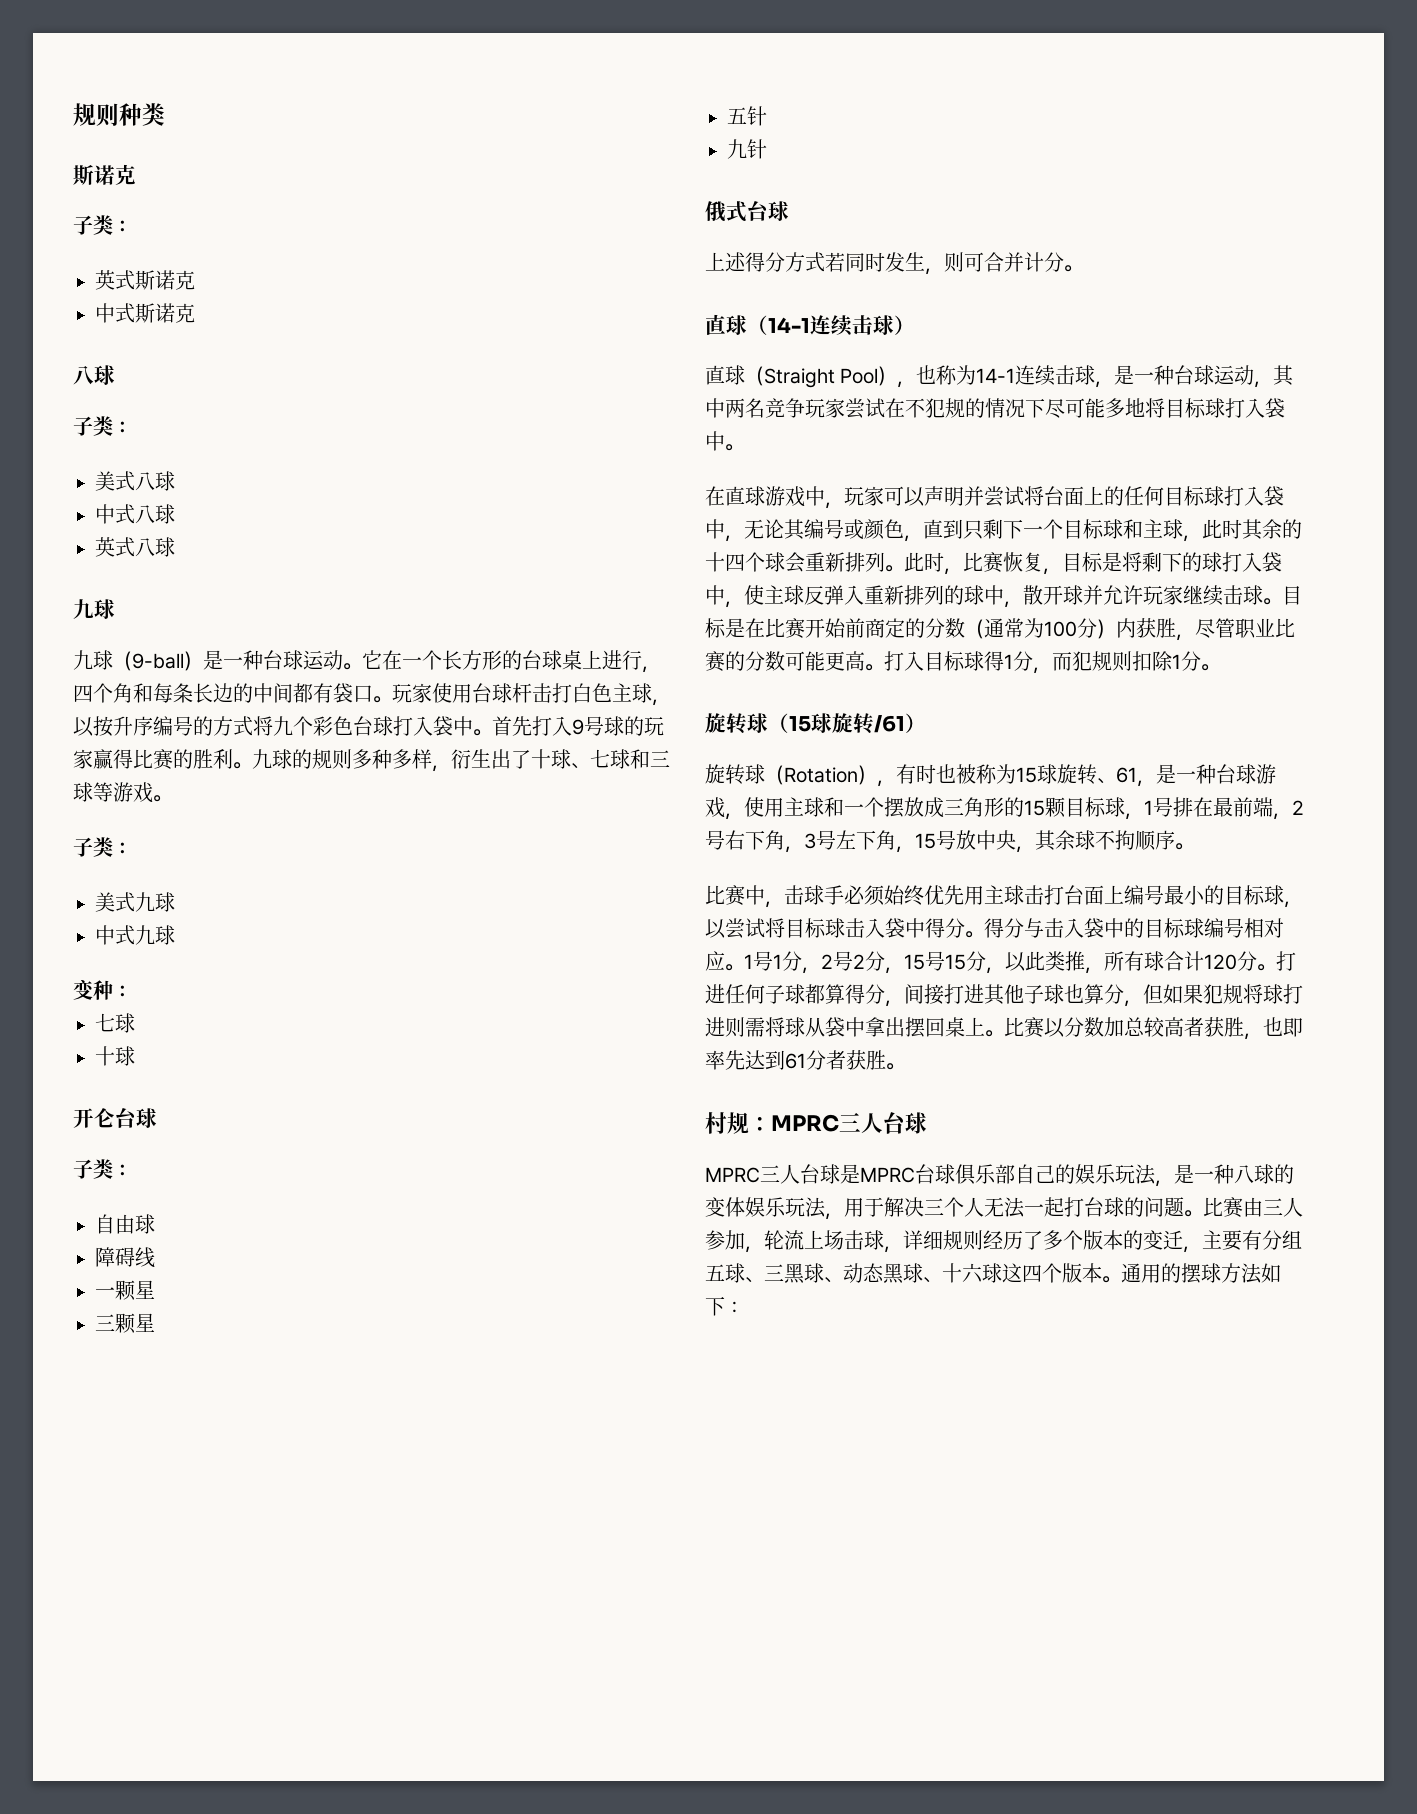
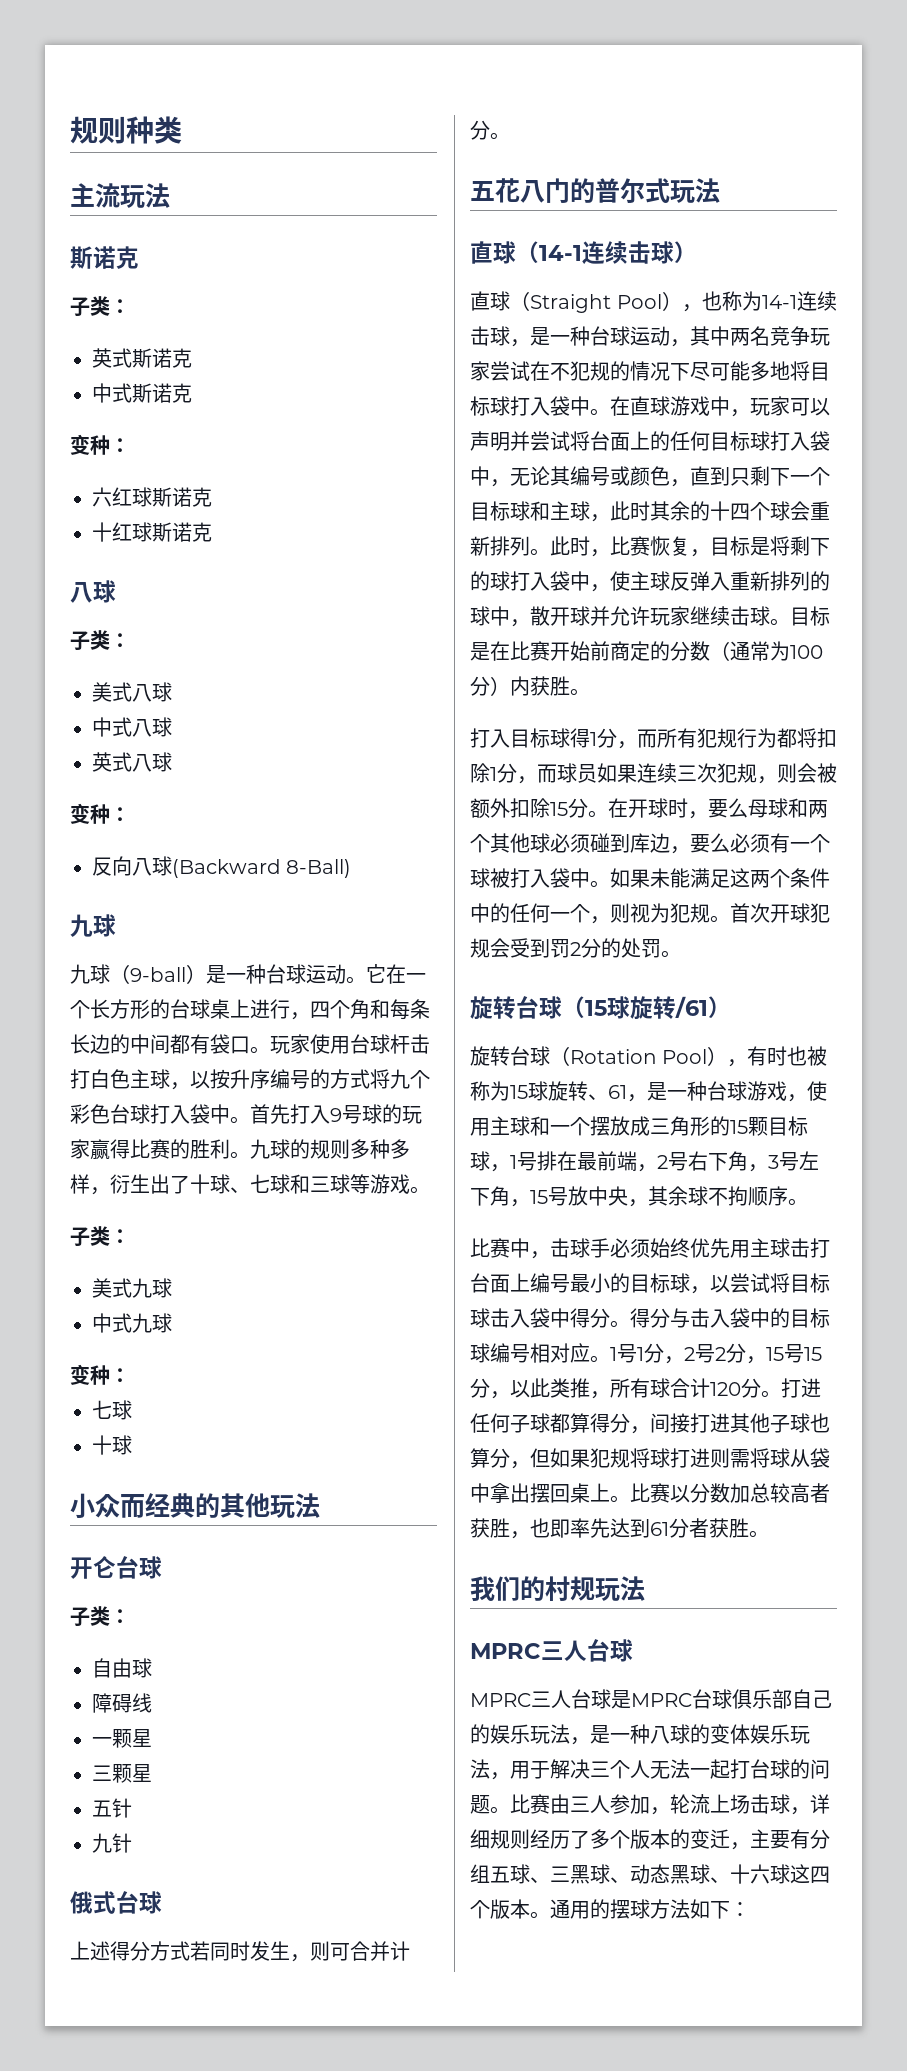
(165, 114) none -> [70,183,170,208] // 主流玩法
(195, 313) none -> [70,434,130,455] [92,487,212,507] [92,522,212,542] // 变种： // 六红球斯诺克 // 十红球斯诺克
(175, 547) none -> [70,803,130,824] [92,856,352,878] // 变种： // 反向八球(Backward 8-Ball)
(135, 1056) none -> [70,1493,320,1519] // 小众而经典的其他玩法
(1083, 268) none -> [470,178,720,203] // 五花八门的普尔式玩法
(744, 447) // -> (610, 412) none
[1176,618,1295,641] [705,651,884,672] ，尽管职业比赛的分数可能更高。 -> [570,688,590,696] 。 //
[1072,651,1201,671] 犯规则扣除1分 -> [657,728,837,748] [470,763,837,784] [470,798,828,819] [470,833,830,854] [470,868,830,888] [470,903,830,924] [470,938,661,958] 所有犯规行为都将扣除1分，而球员如果连续三次犯规，则会被额外扣除15分。在开球时，要么母球和两个其他球必须碰到库边，要么必须有一个球被打入袋中。如果未能满足这两个条件中的任何一个，则视为犯规。首次开球犯规会受到罚2分的处罚
(747, 723) none -> [516,996,539,1019] 台
(745, 774) none -> [510,1046,530,1066] 台
(858, 775) none -> [662,1049,708,1064] Pool
[705,1112,771,1134] 村规： -> [470,1576,645,1601] 我们的村规玩法 //

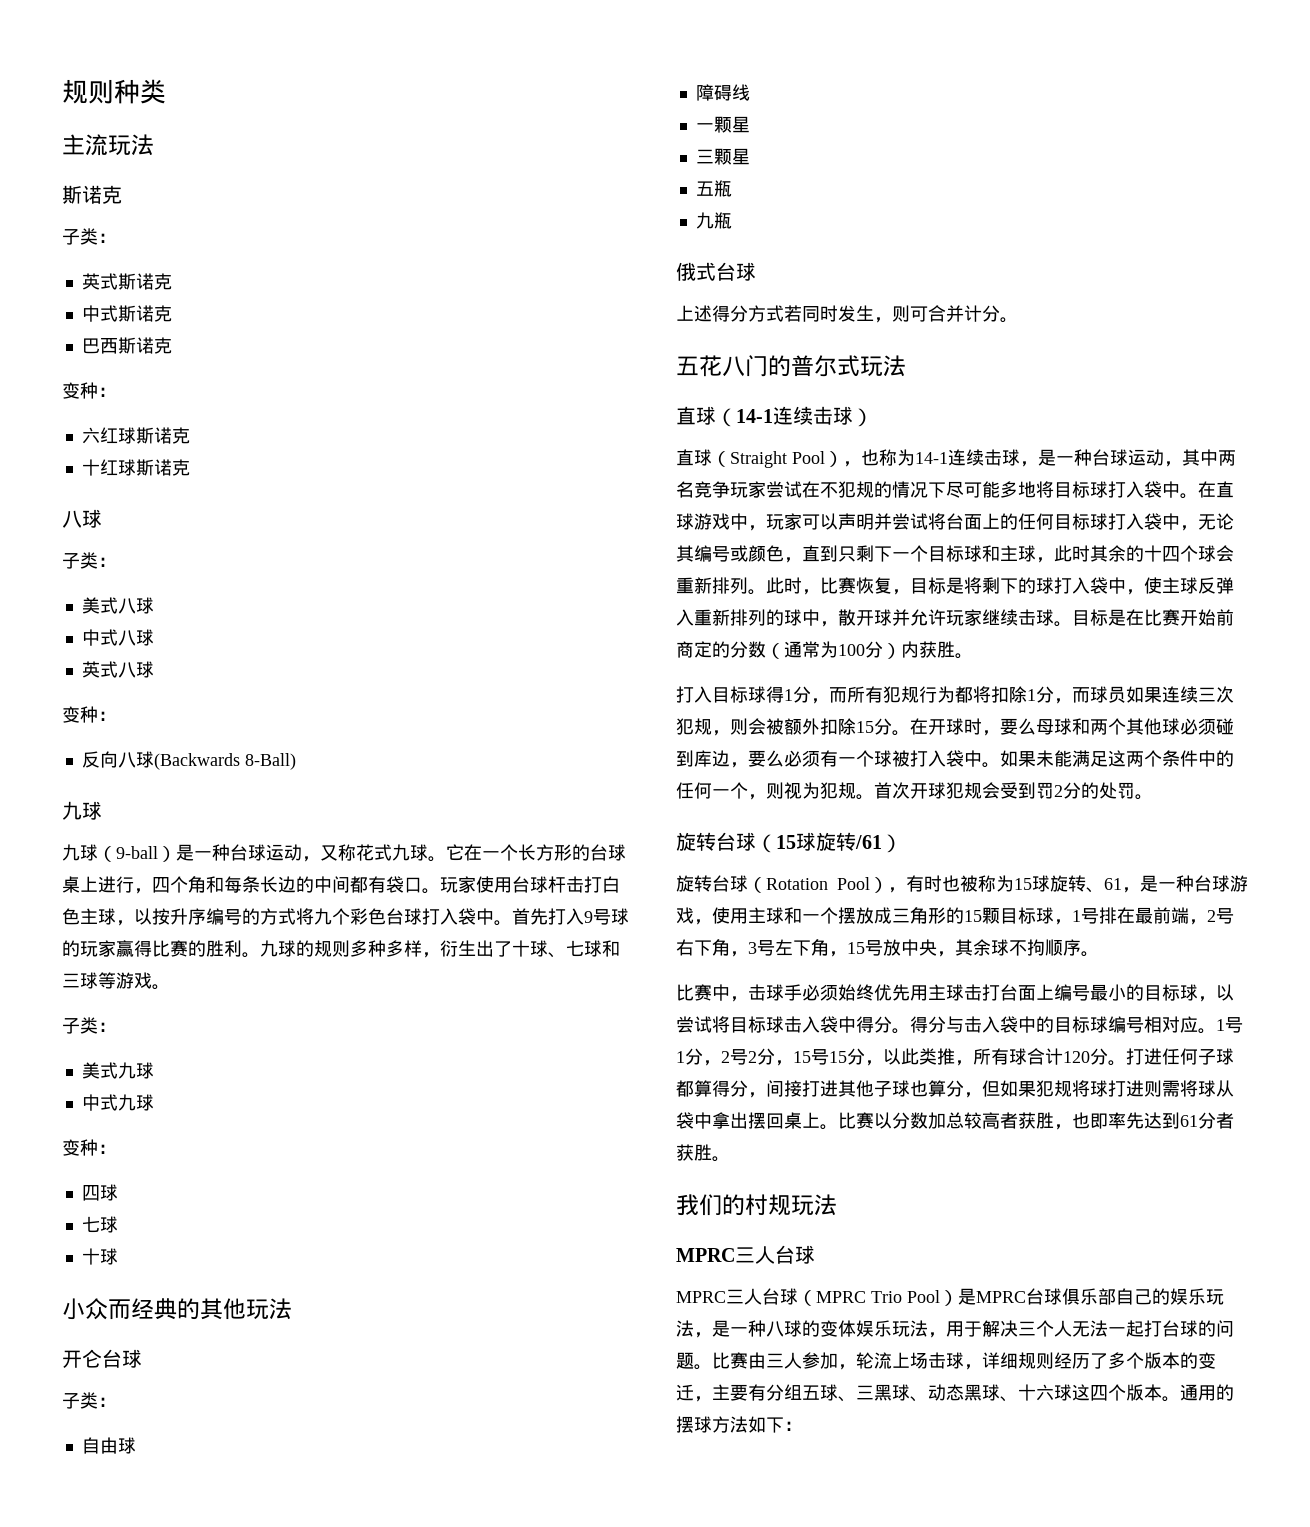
(192, 393) none -> [81,337,172,354] // 巴西斯诺克
[172,859,281,878] (Backward -> [153,753,240,770] (Backwards
(346, 974) none -> [302,844,428,862] ，又称花式九球
(130, 1375) none -> [81,1184,118,1201] // 四球
[112,1798,132,1818] [92,1833,132,1853] 针 // 九针 -> [713,180,732,197] [695,212,732,229] 瓶 // 九瓶
(611, 1699) none -> [798,1290,958,1306] （MPRC Trio Pool）

